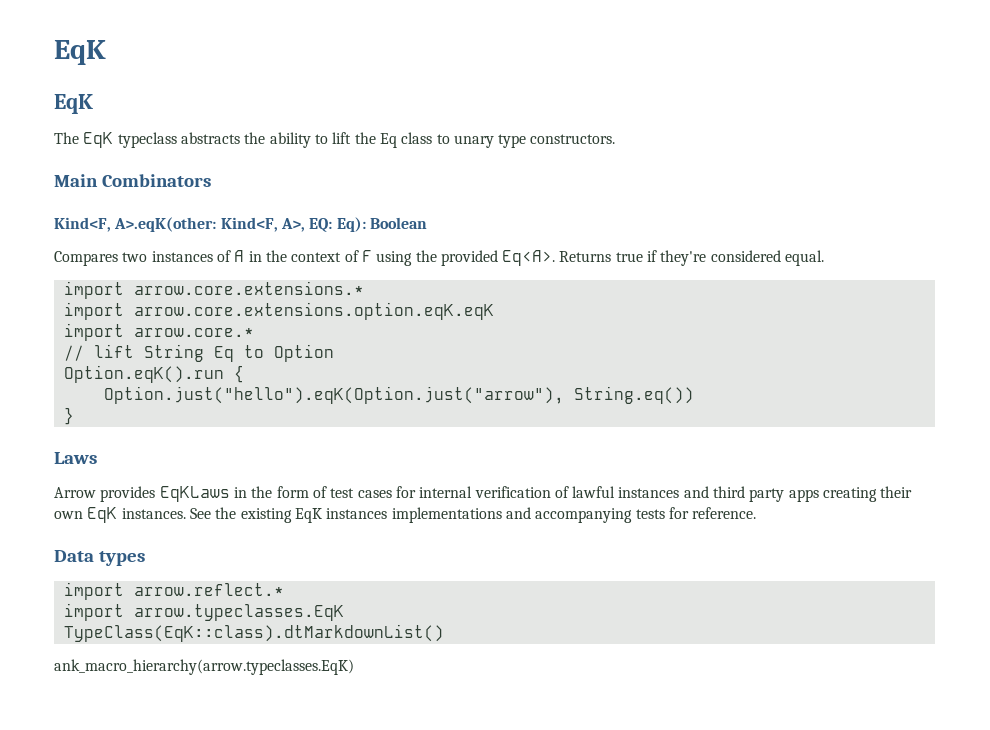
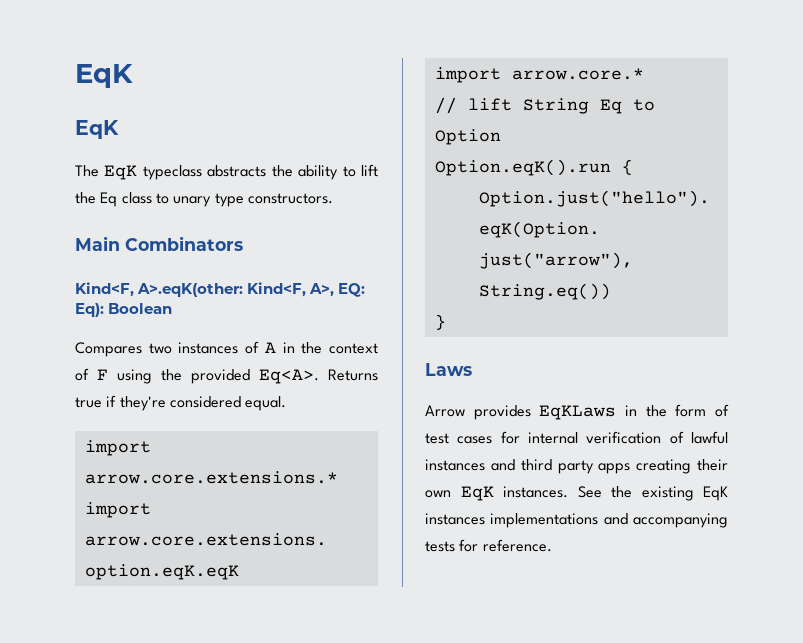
[54,550,145,566] [63,582,284,600] [63,603,344,621] [63,624,444,642] [54,659,354,675] // Data types // import arrow.reflect.* // import arrow.typeclasses.EqK // TypeClass(EqK::class).dtMarkdownList() // ank_macro_hierarchy(arrow.typeclasses.EqK) -> (552, 545) none

